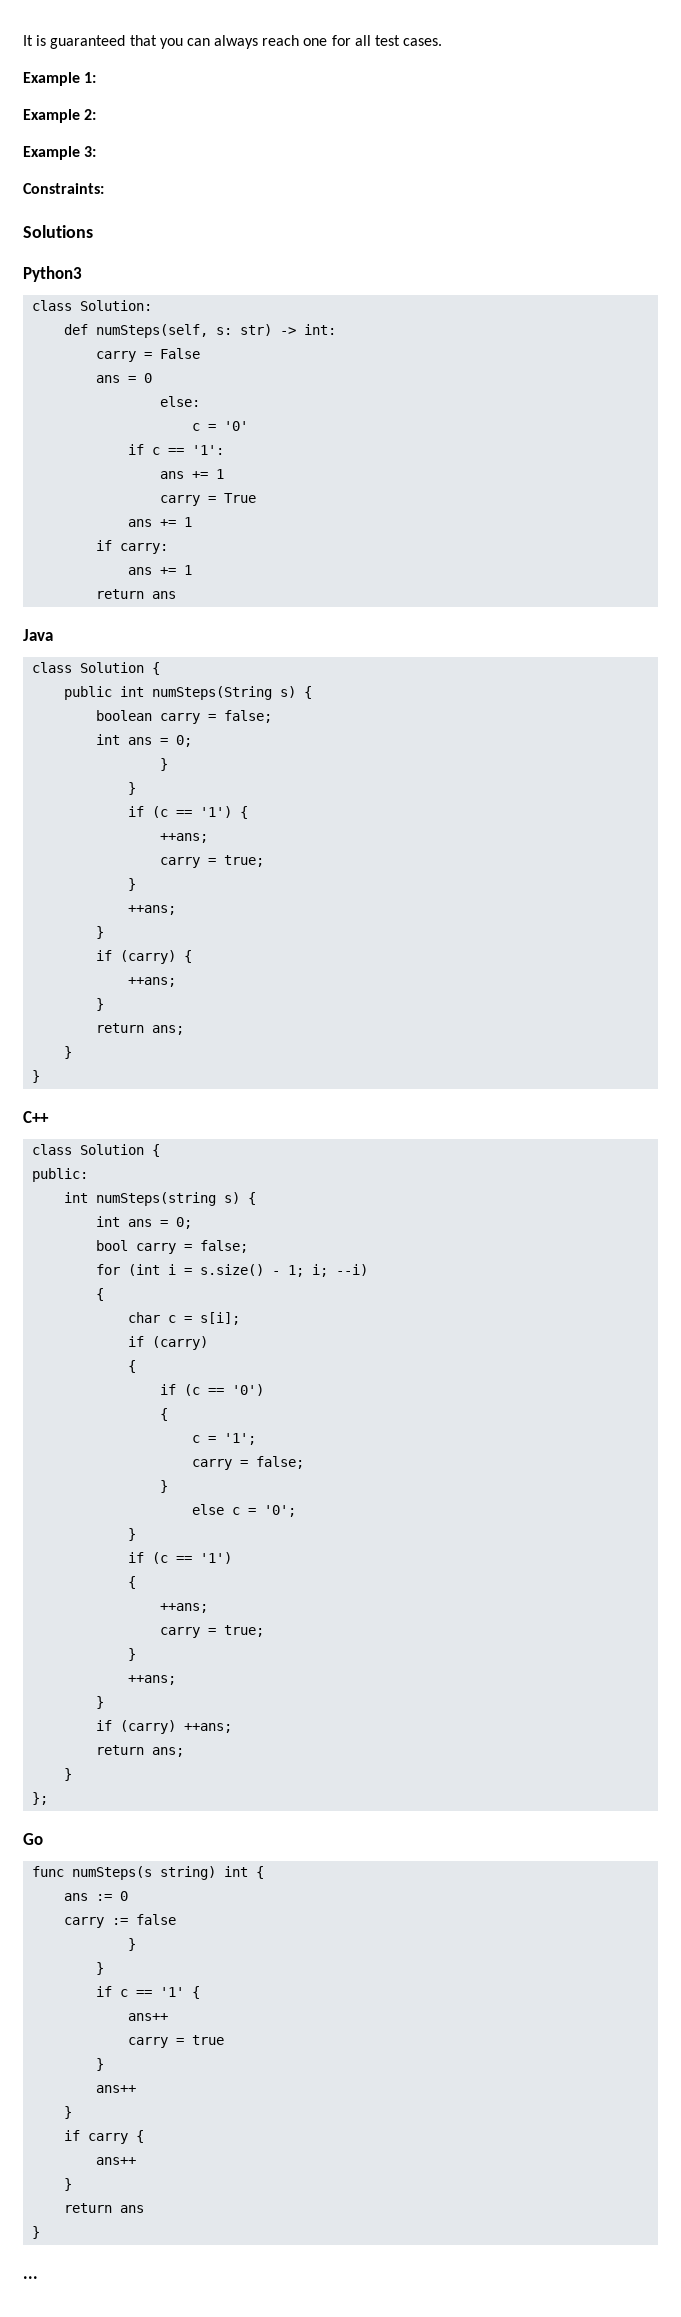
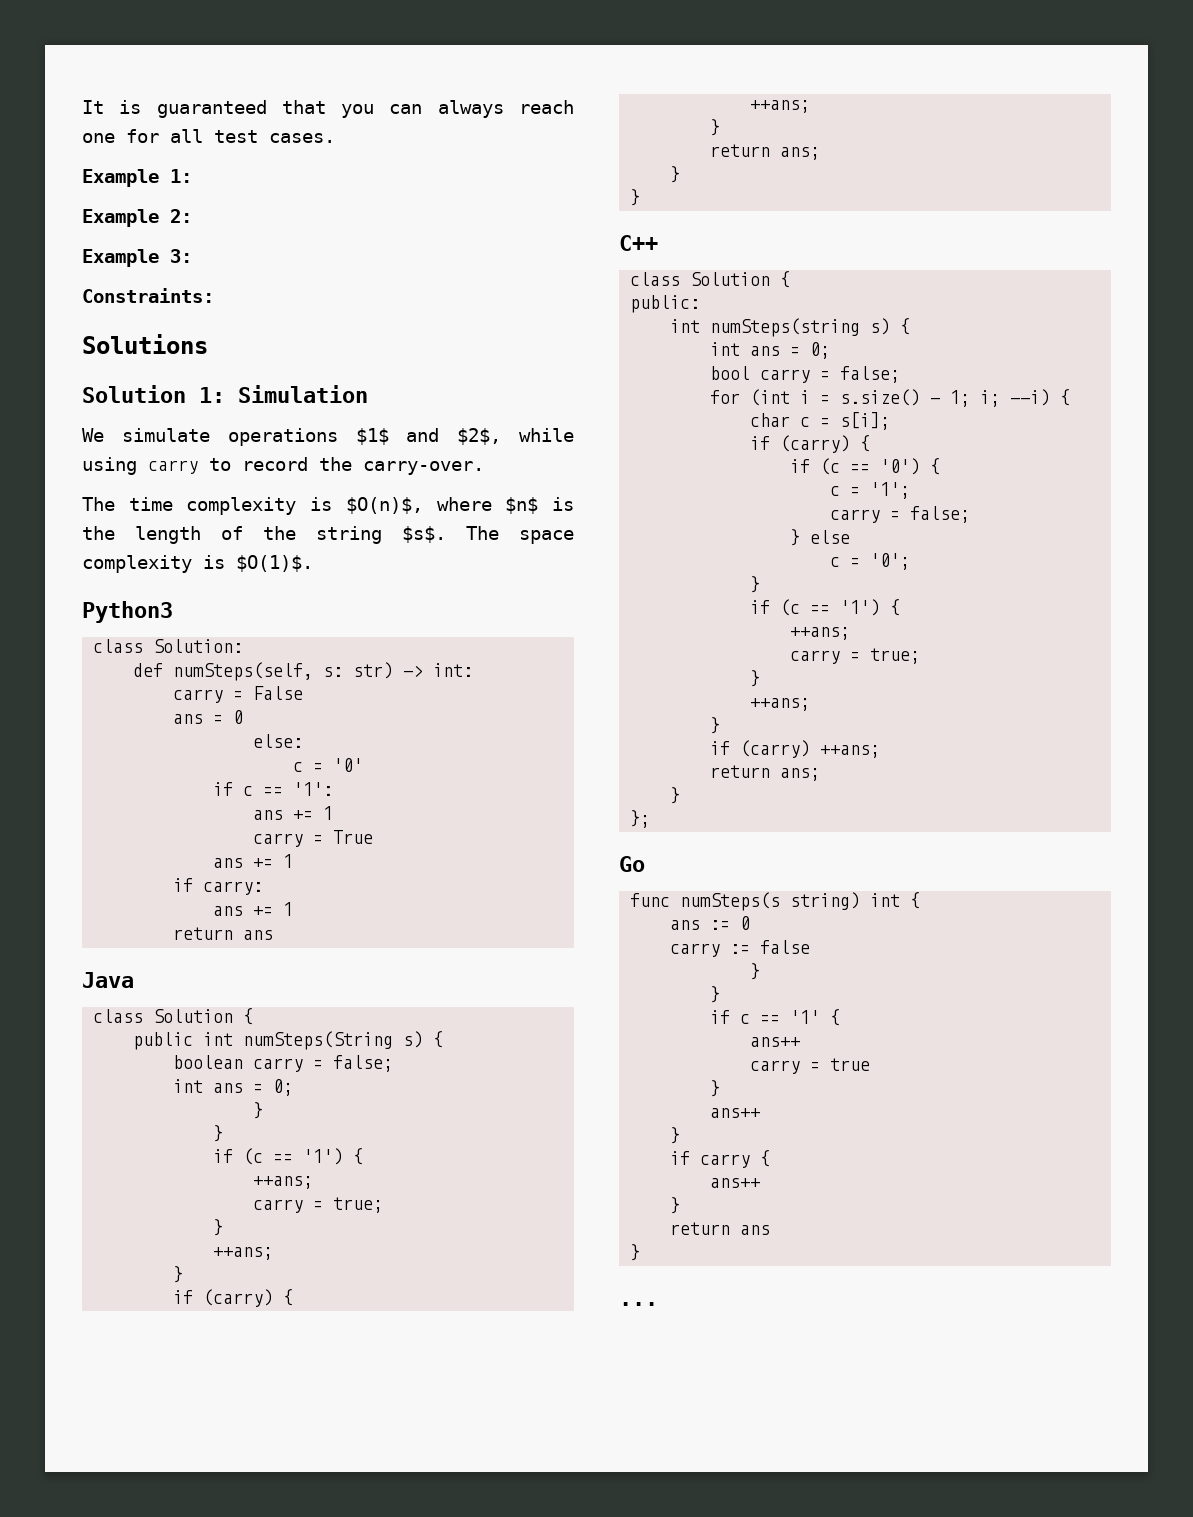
(93, 231) none -> [82,385,368,403] [82,428,574,446] [82,457,484,475] [82,497,574,515] [82,526,574,544] [82,555,313,573] // Solution 1: Simulation // We simulate operations $1$ and $2$, while using carry to record the carry-over. // The time complexity is $O(n)$, where $n$ is the length of the string $s$. The space complexity is $O(1)$.
(369, 1270) // -> (1051, 397) none
(209, 1343) // -> (851, 444) none
(265, 1390) // -> (921, 466) none
[192,1504,225,1515] // else -> [810,530,851,544] else //
(233, 1558) // -> (881, 607) none

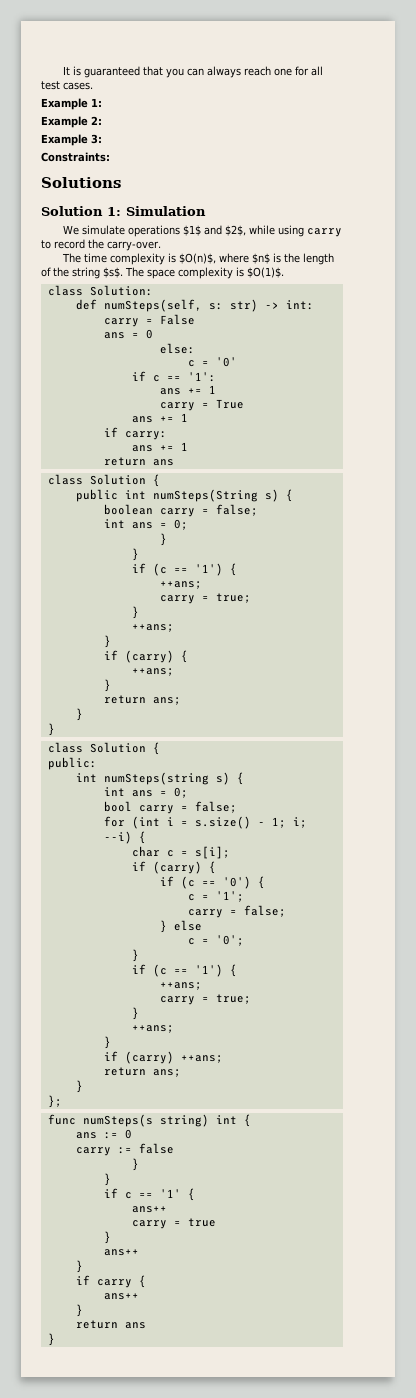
[82,601,173,623] // Python3 -> (284, 272) none
[82,972,134,988] // Java -> (174, 462) none
[619,235,658,251] // C++ -> (55, 729) none
[619,856,645,872] // Go -> (62, 1101) none
[619,1302,658,1306] // ... -> (55, 1339) none

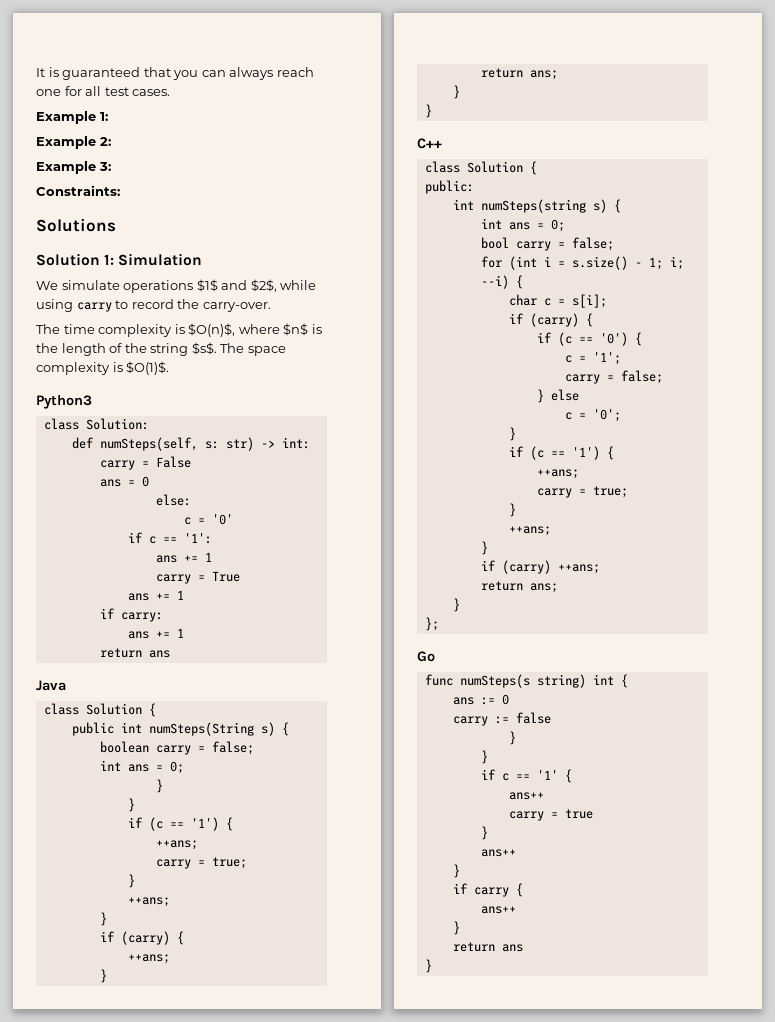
(284, 272) none -> [36,395,92,409] // Python3
(174, 462) none -> [36,680,66,691] // Java
(55, 729) none -> [417,138,442,149] // C++
(62, 1101) none -> [417,651,435,662] // Go

